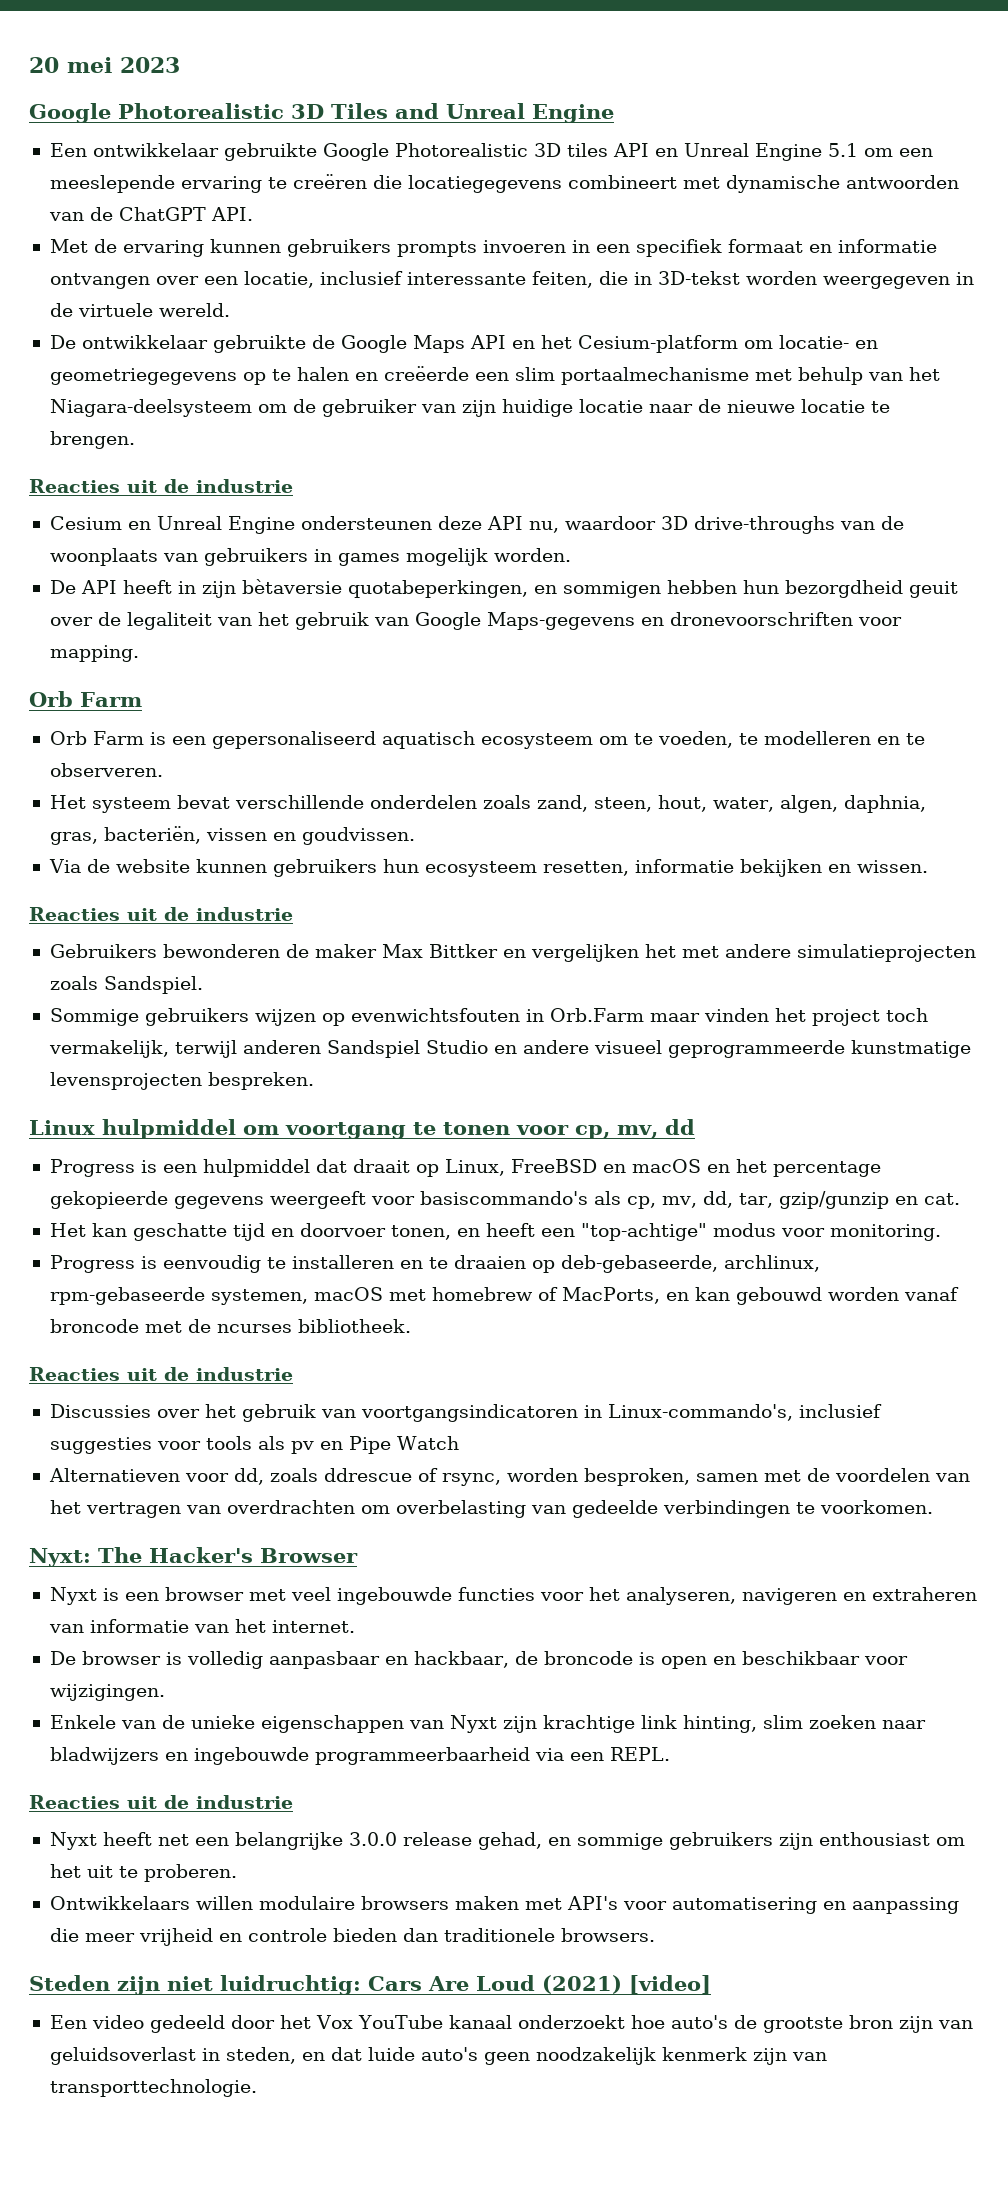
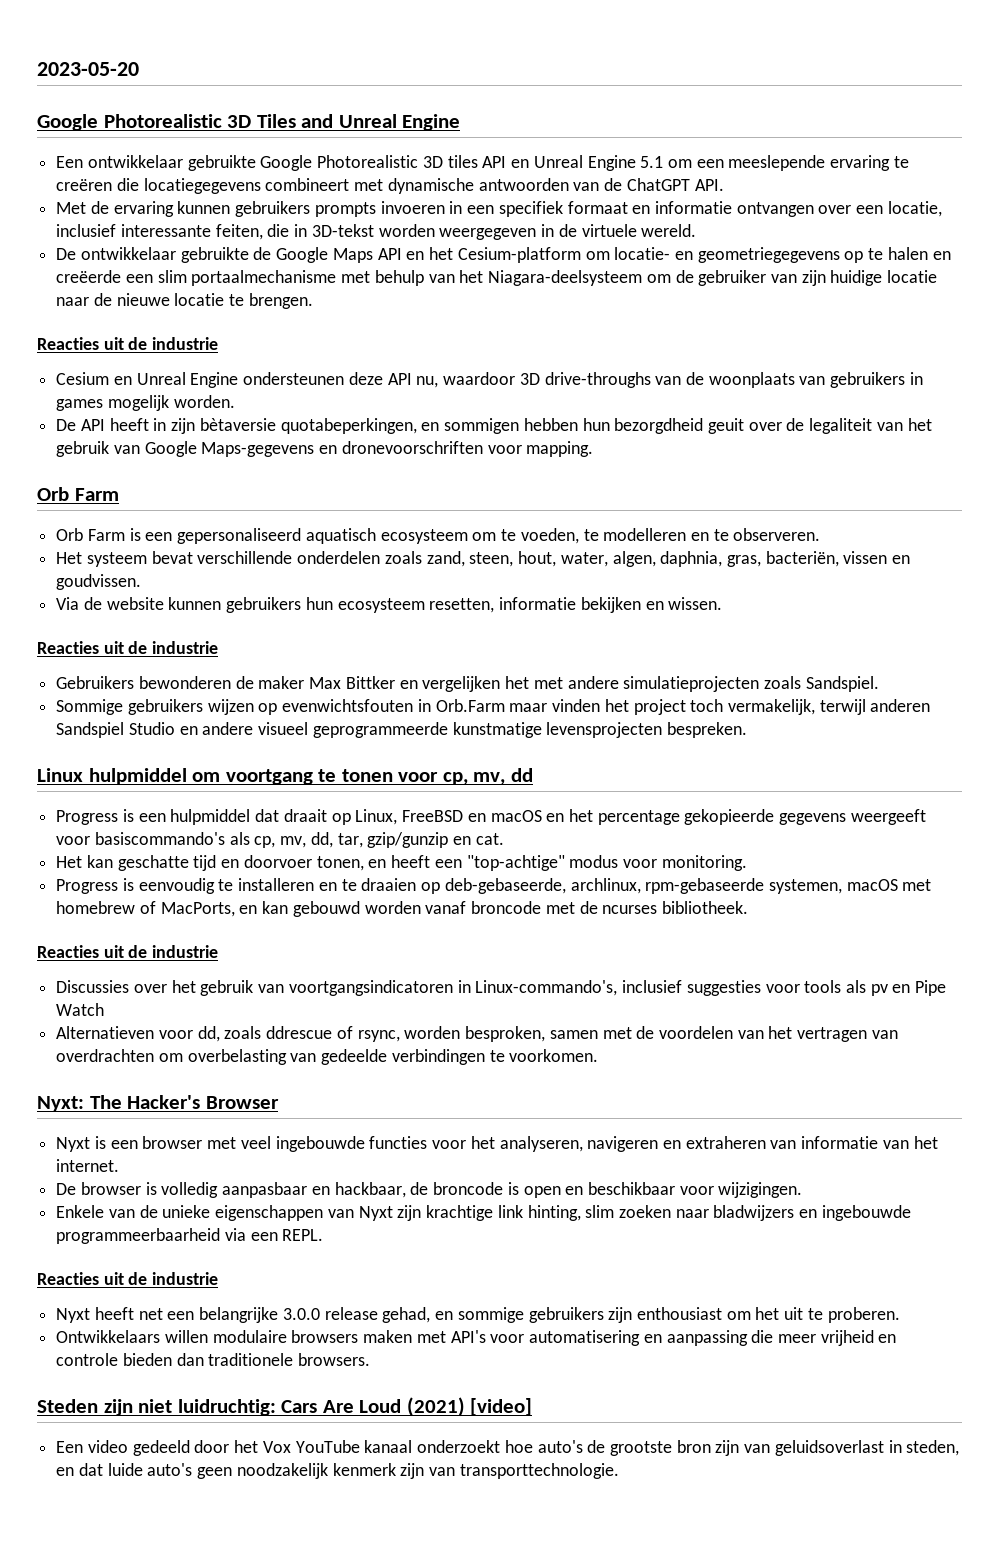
[29,57,180,73] 20 mei 2023 -> [37,62,139,76] 2023-05-20

